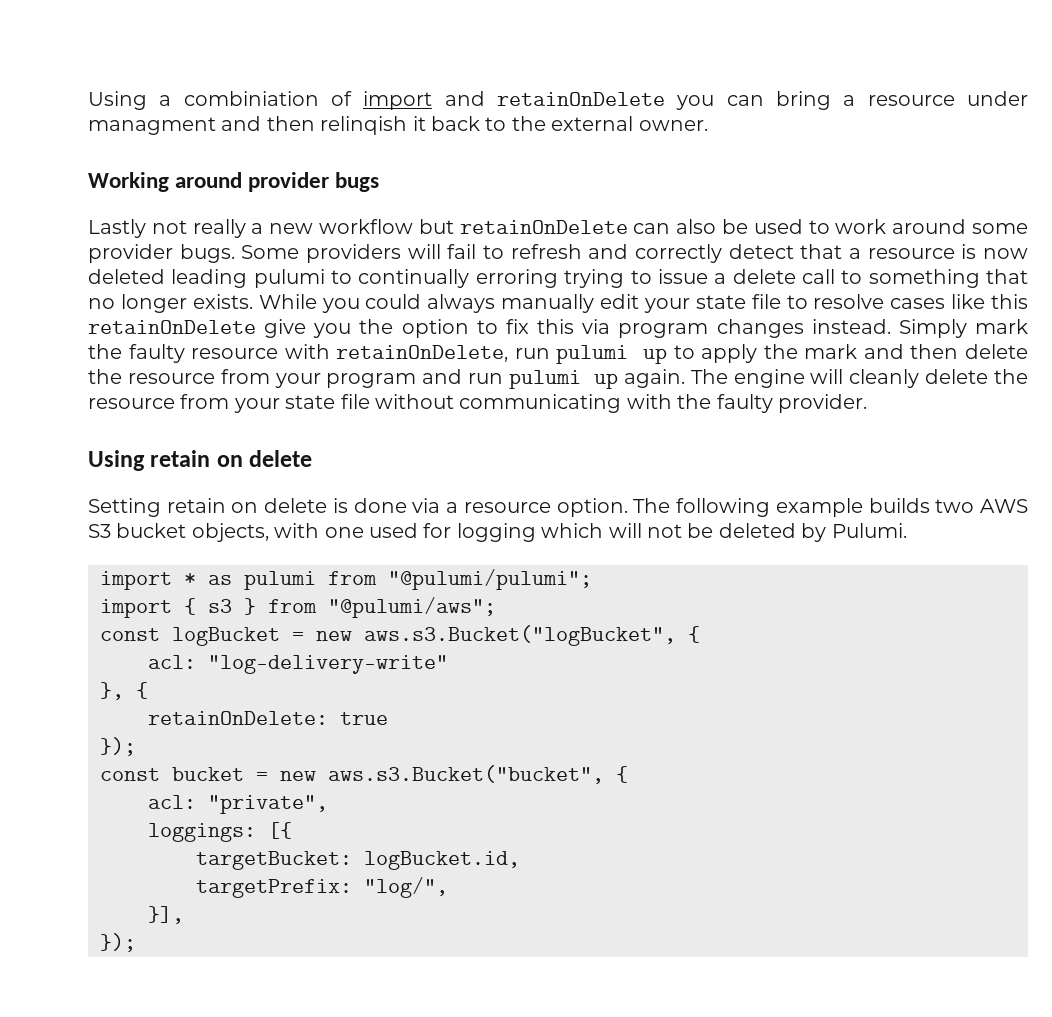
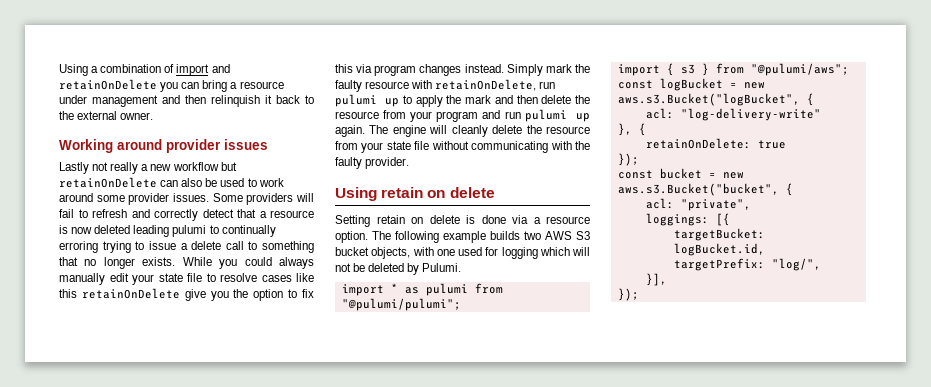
[183,91,319,106] combiniation -> [100,64,162,73] combination
[88,116,408,135] managment and then relinqish -> [92,95,260,107] management and then relinquish
[335,172,380,192] bugs -> [224,139,268,150] issues
[179,244,235,263] bugs. -> [172,193,209,202] issues.

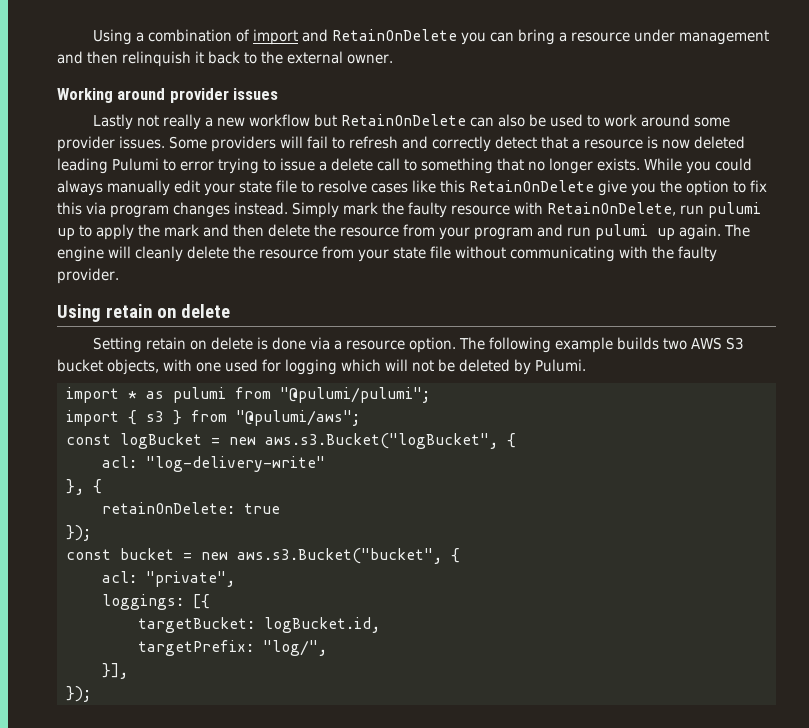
[59,79,157,90] retainOnDelete -> [332,29,458,41] RetainOnDelete
[59,177,157,188] retainOnDelete -> [341,114,467,126] RetainOnDelete
[172,225,276,237] [59,241,98,253] pulumi to continually erroring -> [112,158,214,171] Pulumi to error
[81,288,180,299] retainOnDelete -> [469,180,594,192] RetainOnDelete
[435,79,537,91] retainOnDelete, -> [547,202,676,216] RetainOnDelete,

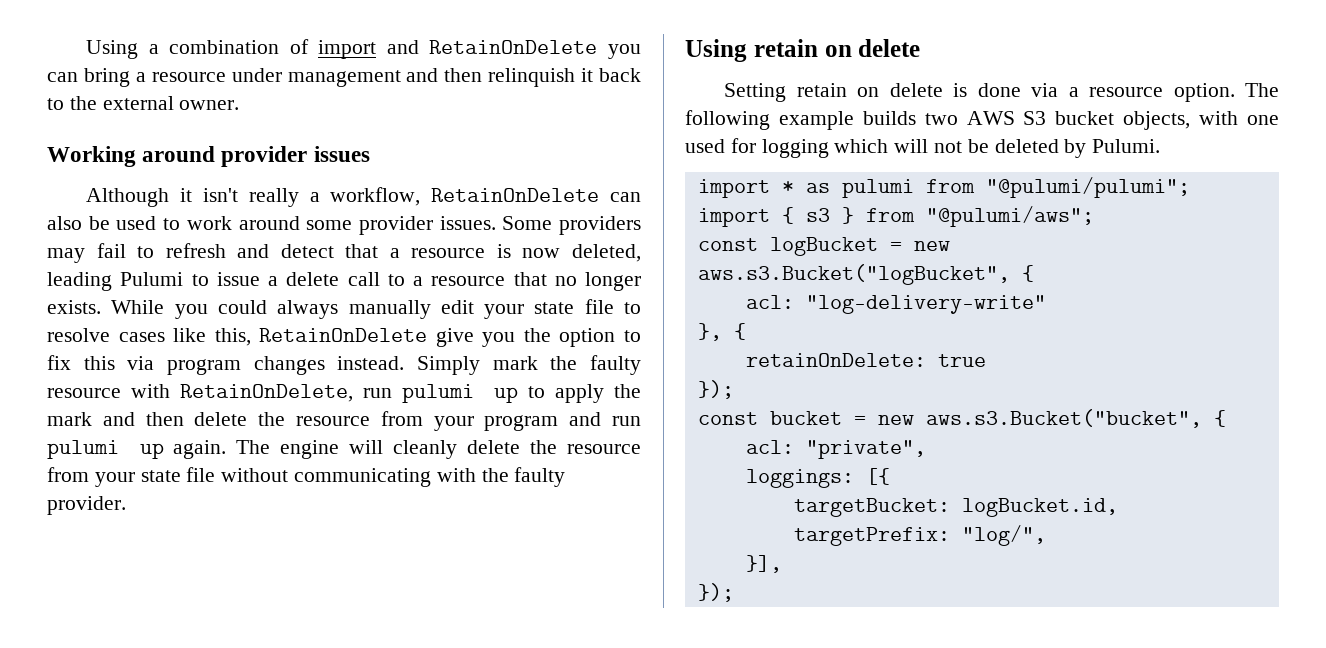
[93,114,338,130] Lastly not really a new workflow but -> [86,187,421,207] Although it isn't really a workflow,
[280,136,303,148] will -> [47,248,85,263] may
[432,136,491,152] correctly -> (270, 251) none
[694,136,745,149] deleted -> [572,244,641,262] deleted,
[180,158,276,174] error trying to -> (209, 280) none
[421,158,493,174] something -> [413,276,506,286] a resource
[440,180,465,193] this -> [214,328,251,346] this,

